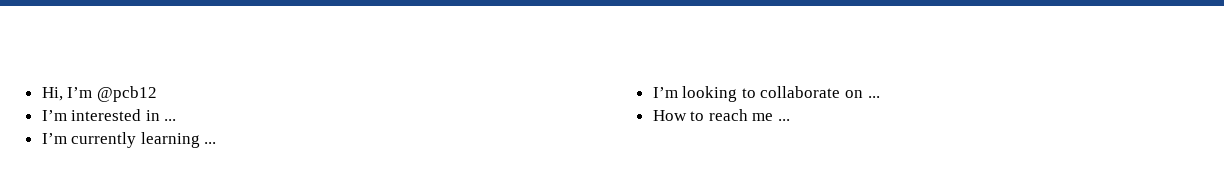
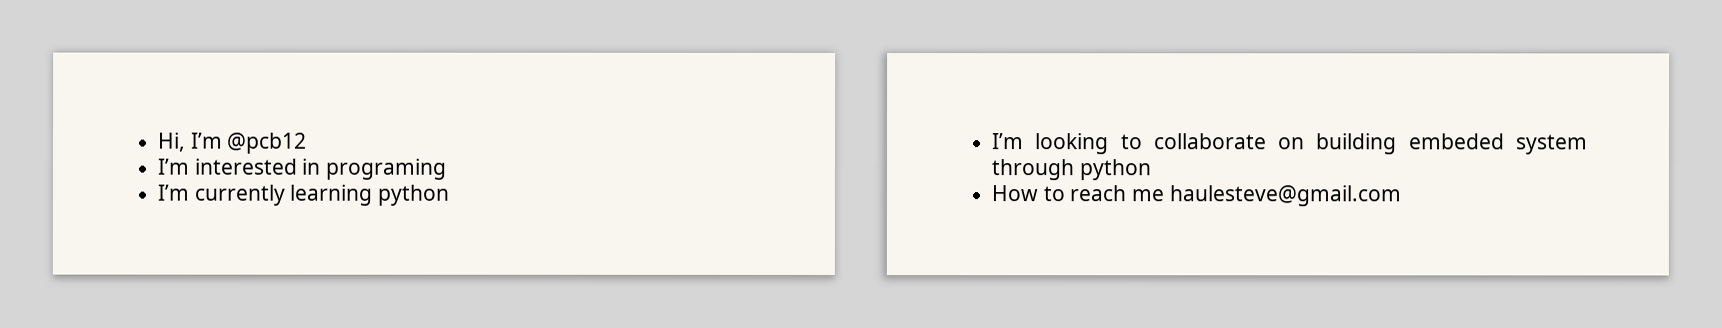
[164,119,177,121] ... -> [325,158,448,180] programing
[204,142,217,144] ... -> [377,184,450,206] python
[867,96,880,98] ... -> [1316,133,1588,155] [991,159,1152,181] building embeded system through python
[778,119,791,121] ... -> [1168,185,1401,207] haulesteve@gmail.com

